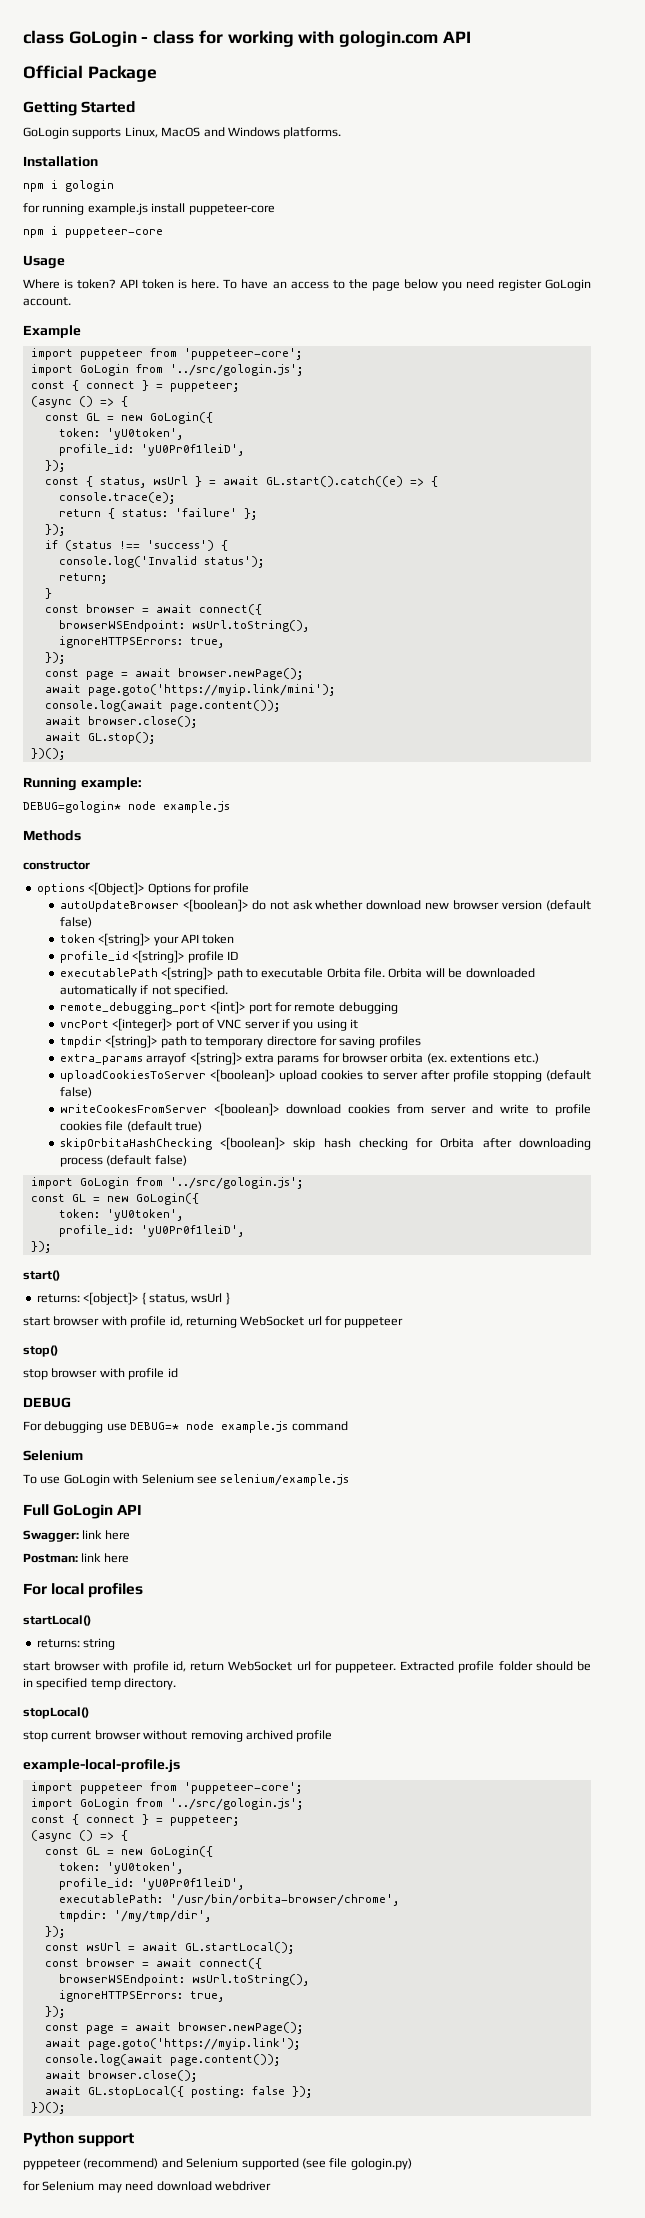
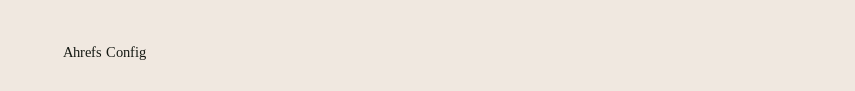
[23,30,471,47] [23,65,157,82] [23,101,136,116] [23,127,342,139] [23,156,98,167] [23,180,114,192] [23,203,275,215] [23,226,163,238] [23,255,65,269] [23,279,591,291] [23,297,71,306] [23,325,81,338] [30,348,302,360] [30,364,303,376] [30,380,239,392] [30,396,128,408] [44,412,213,424] [58,428,183,440] [58,444,244,456] [44,460,65,472] [44,476,438,488] [58,492,175,504] [58,508,257,520] [44,524,65,536] [44,540,228,551] [58,556,264,568] [58,573,107,584] [44,588,52,599] [44,604,262,615] [58,620,309,632] [58,636,224,648] [44,652,65,664] [44,668,303,680] [44,684,335,696] [44,700,280,712] [44,716,197,728] [44,732,155,744] [30,748,65,760] [23,777,142,791] [23,801,230,813] [23,830,81,841] [23,861,90,870] [36,882,250,895] [59,899,591,912] [59,917,92,928] [59,933,235,946] [59,950,238,963] [59,967,535,980] [59,985,228,997] [59,1001,398,1014] [59,1018,359,1031] [59,1035,421,1048] [59,1052,539,1065] [59,1069,592,1082] [59,1087,92,1098] [59,1103,591,1116] [59,1121,202,1132] [59,1137,591,1150] [59,1155,187,1167] [30,1177,303,1189] [30,1193,199,1205] [58,1209,183,1221] [58,1225,244,1237] [30,1241,51,1253] [23,1270,60,1281] [36,1292,230,1305] [23,1316,404,1328] [23,1345,58,1357] [23,1368,178,1380] [23,1397,71,1408] [23,1421,348,1433] [23,1450,83,1461] [23,1474,350,1486] [23,1504,143,1519] [23,1530,130,1542] [23,1553,129,1563] [23,1583,144,1598] [23,1615,91,1626] [36,1638,116,1650] [23,1661,591,1673] [23,1678,177,1690] [23,1707,89,1719] [23,1730,333,1742] [23,1759,180,1773] [30,1782,302,1794] [30,1798,303,1810] [30,1814,239,1826] [30,1830,128,1842] [44,1846,213,1858] [58,1862,183,1874] [58,1878,244,1890] [58,1894,399,1906] [58,1910,211,1922] [44,1926,65,1938] [44,1942,294,1954] [44,1958,262,1969] [58,1974,309,1986] [58,1990,224,2002] [44,2006,65,2018] [44,2022,303,2034] [44,2038,300,2050] [44,2054,280,2066] [44,2070,197,2082] [44,2086,312,2098] [30,2102,65,2114] [23,2132,135,2147] [23,2158,412,2170] [23,2181,271,2193] class GoLogin - class for working with gologin.com API // Official Package // Getting Started // GoLogin supports Linux, MacOS and Windows platforms. // Installation // npm i gologin // for running example.js install puppeteer-core // npm i puppeteer-core // Usage // Where is token? API token is here. To have an access to the page below you need register GoLogin account. // Example // import puppeteer from 'puppeteer-core'; // import GoLogin from '../src/gologin.js'; // const { connect } = puppeteer; // (async () => { // const GL = new GoLogin({ // token: 'yU0token', // profile_id: 'yU0Pr0f1leiD', // }); // const { status, wsUrl } = await GL.start().catch((e) => { // console.trace(e); // return { status: 'failure' }; // }); // if (status !== 'success') { // console.log('Invalid status'); // return; // } // const browser = await connect({ // browserWSEndpoint: wsUrl.toString(), // ignoreHTTPSErrors: true, // }); // const page = await browser.newPage(); // await page.goto('https://myip.link/mini'); // console.log(await page.content()); // await browser.close(); // await GL.stop(); // })(); // Running example: // DEBUG=gologin* node example.js // Methods // constructor // options <[Object]> Options for profile // autoUpdateBrowser <[boolean]> do not ask whether download new browser version (default false) // token <[string]> your API token // profile_id <[string]> profile ID // executablePath <[string]> path to executable Orbita file. Orbita will be downloaded automatically if not specified. // remote_debugging_port <[int]> port for remote debugging // vncPort <[integer]> port of VNC server if you using it // tmpdir <[string]> path to temporary directore for saving profiles // extra_params arrayof <[string]> extra params for browser orbita (ex. extentions etc.) // uploadCookiesToServer <[boolean]> upload cookies to server after profile stopping (default false) // writeCookesFromServer <[boolean]> download cookies from server and write to profile cookies file (default true) // skipOrbitaHashChecking <[boolean]> skip hash checking for Orbita after downloading process (default false) // import GoLogin from '../src/gologin.js'; // const GL = new GoLogin({ // token: 'yU0token', // profile_id: 'yU0Pr0f1leiD', // }); // start() // returns: <[object]> { status, wsUrl } // start browser with profile id, returning WebSocket url for puppeteer // stop() // stop browser with profile id // DEBUG // For debugging use DEBUG=* node example.js command // Selenium // To use GoLogin with Selenium see selenium/example.js // Full GoLogin API // Swagger: link here // Postman: link here // For local profiles // startLocal() // returns: string // start browser with profile id, return WebSocket url for puppeteer. Extracted profile folder should be in specified temp directory. // stopLocal() // stop current browser without removing archived profile // example-local-profile.js // import puppeteer from 'puppeteer-core'; // import GoLogin from '../src/gologin.js'; // const { connect } = puppeteer; // (async () => { // const GL = new GoLogin({ // token: 'yU0token', // profile_id: 'yU0Pr0f1leiD', // executablePath: '/usr/bin/orbita-browser/chrome', // tmpdir: '/my/tmp/dir', // }); // const wsUrl = await GL.startLocal(); // const browser = await connect({ // browserWSEndpoint: wsUrl.toString(), // ignoreHTTPSErrors: true, // }); // const page = await browser.newPage(); // await page.goto('https://myip.link'); // console.log(await page.content()); // await browser.close(); // await GL.stopLocal({ posting: false }); // })(); // Python support // pyppeteer (recommend) and Selenium supported (see file gologin.py) // for Selenium may need download webdriver -> [63,46,146,60] Ahrefs Config

